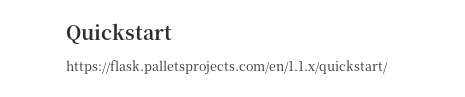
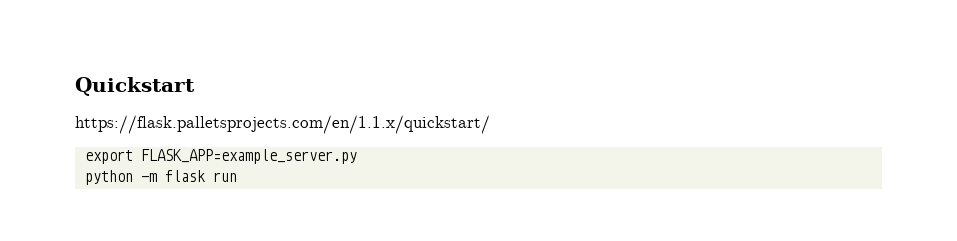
(388, 67) none -> [84,149,357,164] [84,170,237,185] // export FLASK_APP=example_server.py // python -m flask run

